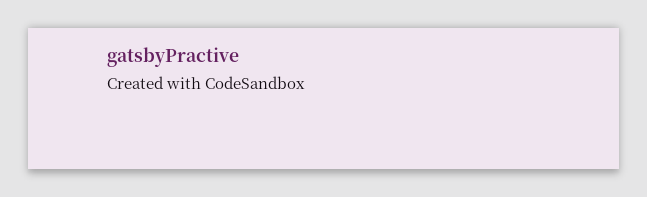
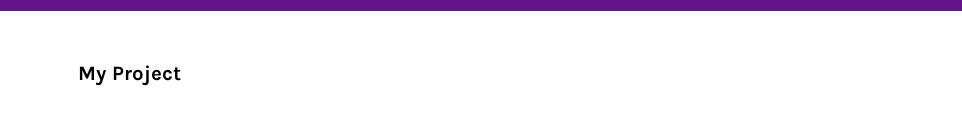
[107,47,239,67] [107,76,306,89] gatsbyPractive // Created with CodeSandbox -> [78,65,181,86] My Project

